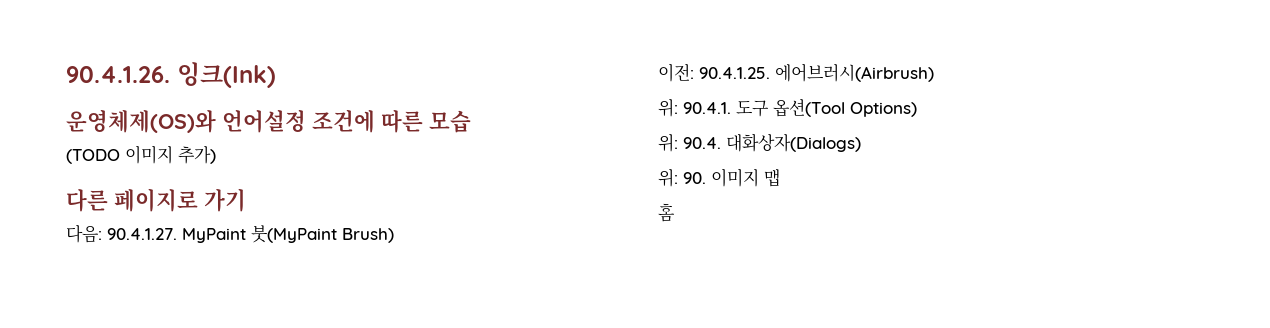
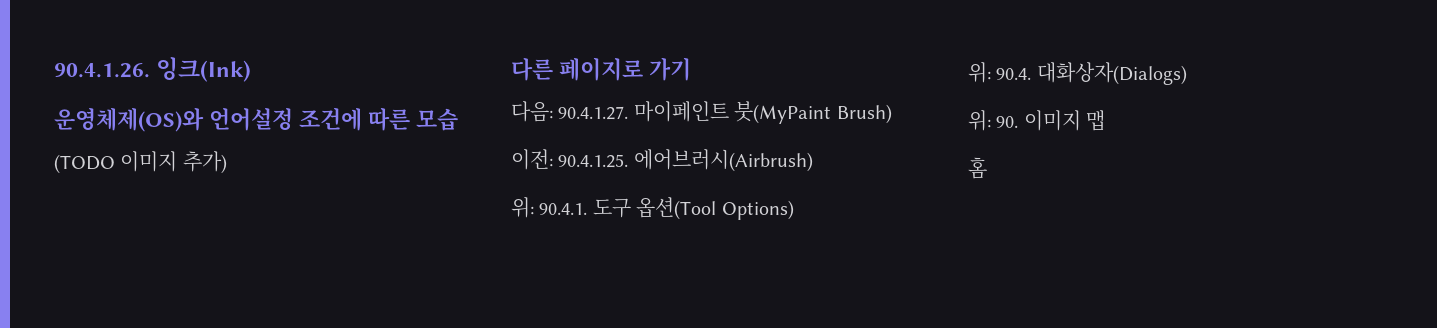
[182,228,246,243] MyPaint -> [633,101,729,122] 마이페인트

